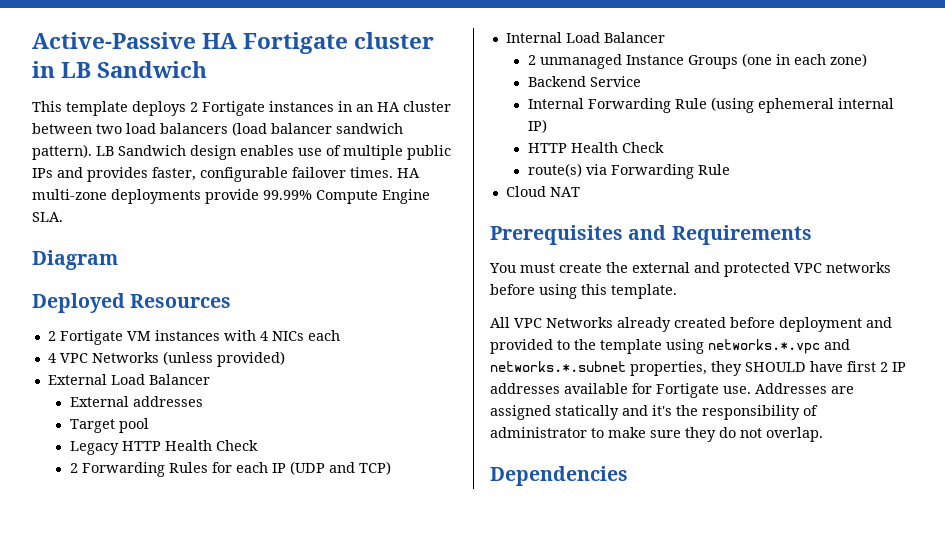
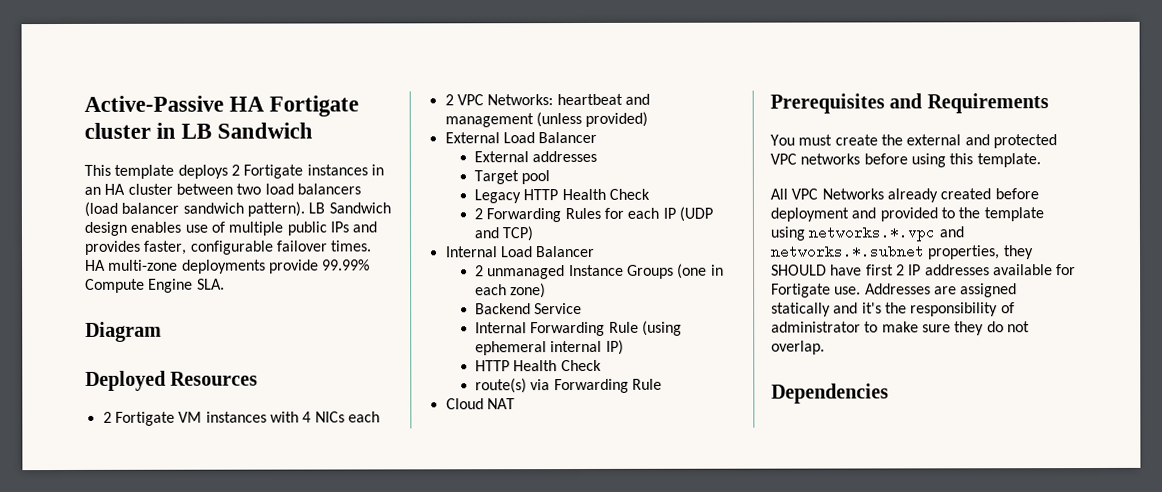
[47,352,159,363] 4 VPC Networks -> [444,93,650,106] [444,113,534,128] 2 VPC Networks: heartbeat and management

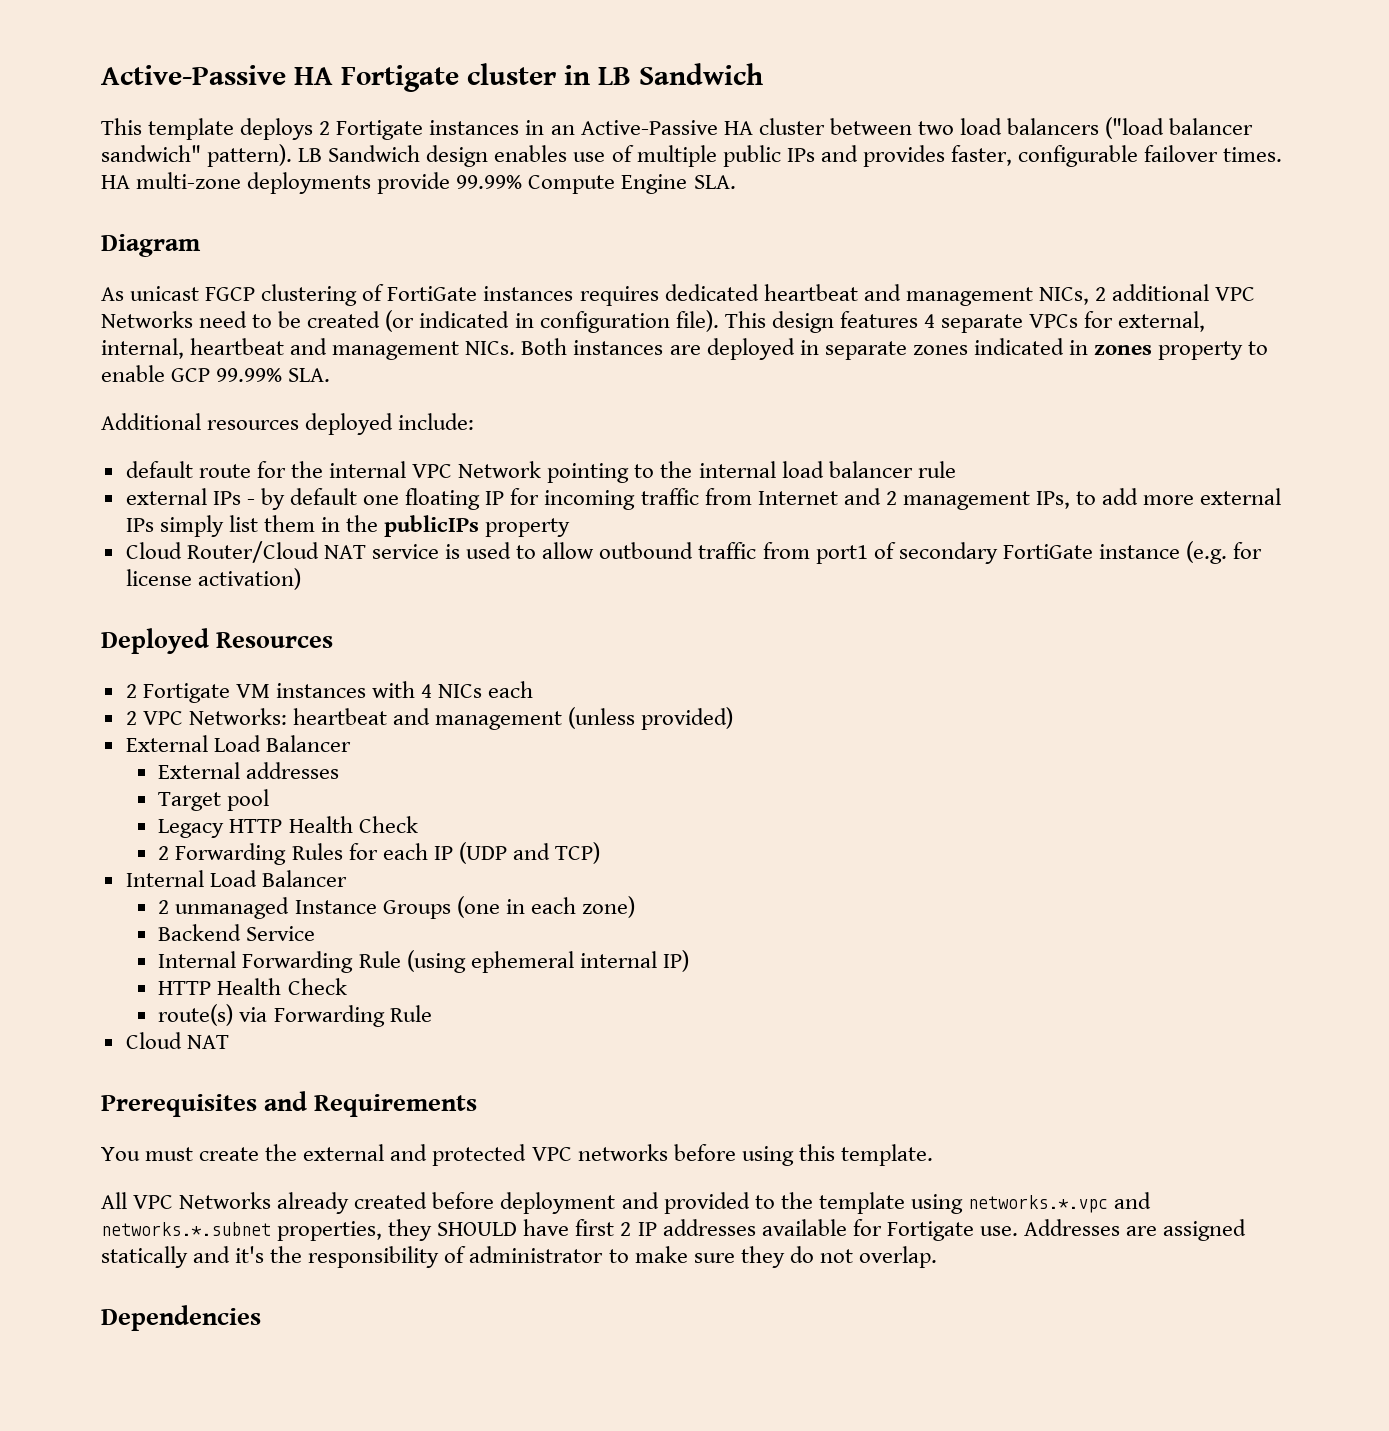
(101, 190) none -> [580,120,718,135] Active-Passive
[84,201,244,217] (load balancer sandwich -> [1105,117,1254,139] [101,145,201,162] ("load balancer sandwich"
(162, 331) none -> [101,284,1256,306] [101,310,1206,333] [101,338,1269,360] [101,365,331,382] [101,413,475,435] [125,461,956,483] [125,488,1282,510] [125,515,571,537] [125,541,1263,564] [125,568,301,590] // As unicast FGCP clustering of FortiGate instances requires dedicated heartbeat and management NICs, 2 additional VPC Networks need to be created (or indicated in configuration file). This design features 4 separate VPCs for external, internal, heartbeat and management NICs. Both instances are deployed in separate zones indicated in zones property to enable GCP 99.99% SLA. // Additional resources deployed include: // default route for the internal VPC Network pointing to the internal load balancer rule // external IPs - by default one floating IP for incoming traffic from Internet and 2 management IPs, to add more external IPs simply list them in the publicIPs property // Cloud Router/Cloud NAT service is used to allow outbound traffic from port1 of secondary FortiGate instance (e.g. for license activation)

